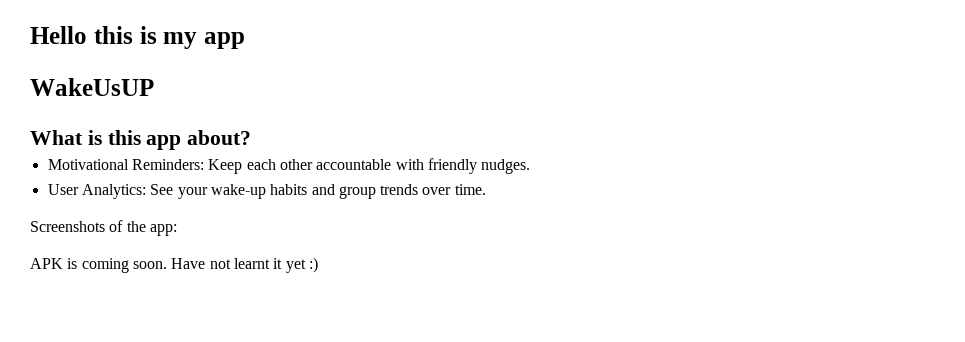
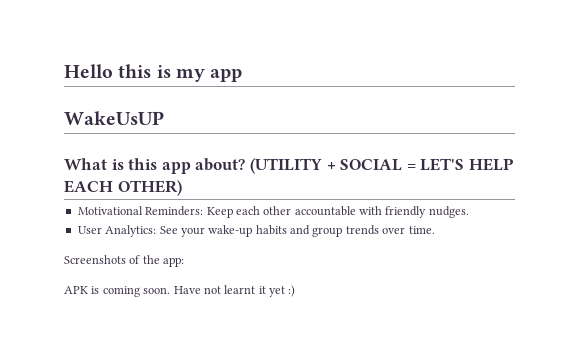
(252, 137) none -> [249,158,514,174] [64,180,182,196] (UTILITY + SOCIAL = LET'S HELP EACH OTHER)

